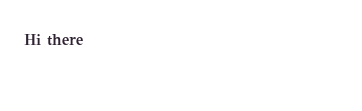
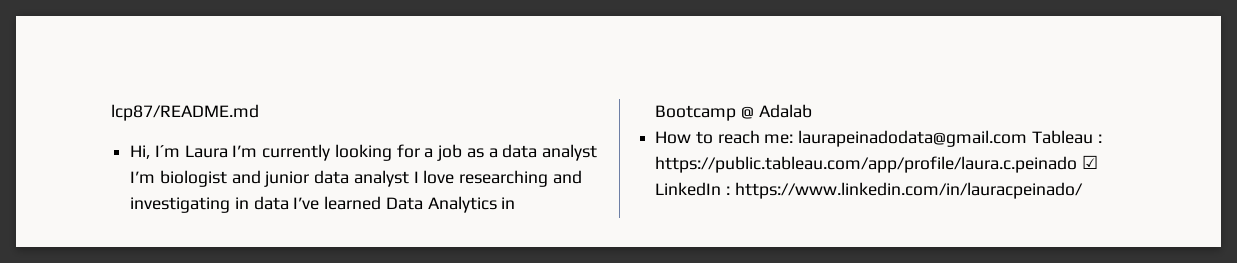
[24,34,83,46] Hi there -> [111,104,259,121] [130,144,597,161] [130,170,582,187] [130,196,516,213] [655,104,812,121] [655,130,1102,147] [655,155,1098,173] [655,182,1083,199] lcp87/README.md // Hi, I´m Laura I’m currently looking for a job as a data analyst I’m biologist and junior data analyst I love researching and investigating in data I’ve learned Data Analytics in Bootcamp @ Adalab // How to reach me: laurapeinadodata@gmail.com Tableau : https://public.tableau.com/app/profile/laura.c.peinado ☑ LinkedIn : https://www.linkedin.com/in/lauracpeinado/

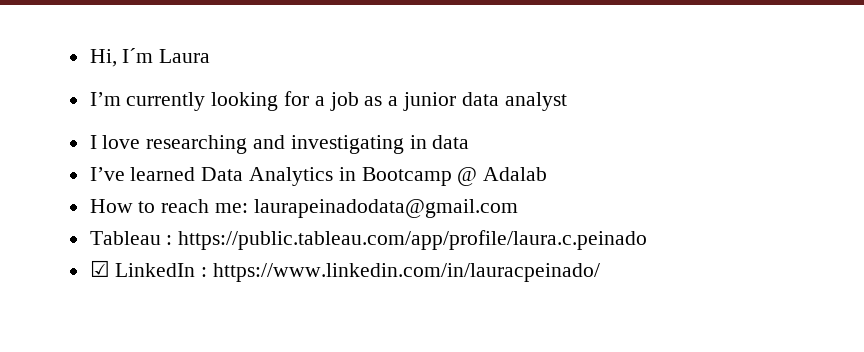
[111,104,259,121] lcp87/README.md // -> (89, 58) none
(228, 151) none -> (211, 56) //
[502,144,597,161] [130,170,261,187] data analyst I’m biologist and -> (399, 101) none
(409, 178) none -> (567, 101) //
(289, 203) none -> (470, 142) //
(1028, 138) none -> (518, 208) //
(1078, 164) none -> (648, 240) //

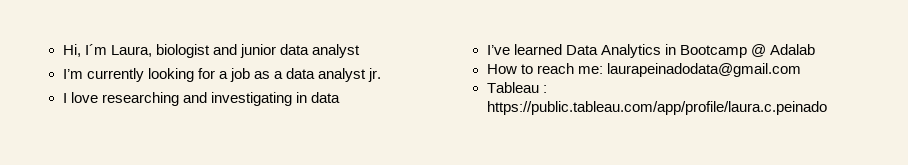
[159,49,211,63] Laura -> [110,44,360,58] Laura, biologist and junior data analyst
[403,92,567,111] junior data analyst -> [285,68,382,82] data analyst jr.
[89,260,601,282] // ☑ LinkedIn : https://www.linkedin.com/in/lauracpeinado/ -> (827, 108) none

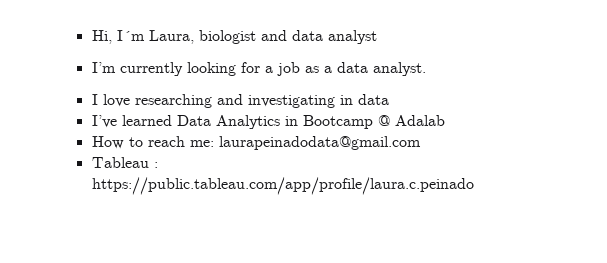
[239,44,276,58] junior -> (287, 35) none
[317,68,382,82] analyst jr. -> [372,62,426,76] analyst.

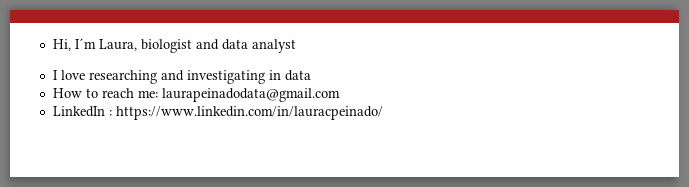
[91,62,426,76] // I’m currently looking for a job as a data analyst. -> (296, 46) none
[91,115,445,129] // I’ve learned Data Analytics in Bootcamp @ Adalab -> (311, 75) none
[91,157,158,168] [91,177,474,195] Tableau : https://public.tableau.com/app/profile/laura.c.peinado -> [52,106,383,120] LinkedIn : https://www.linkedin.com/in/lauracpeinado/

